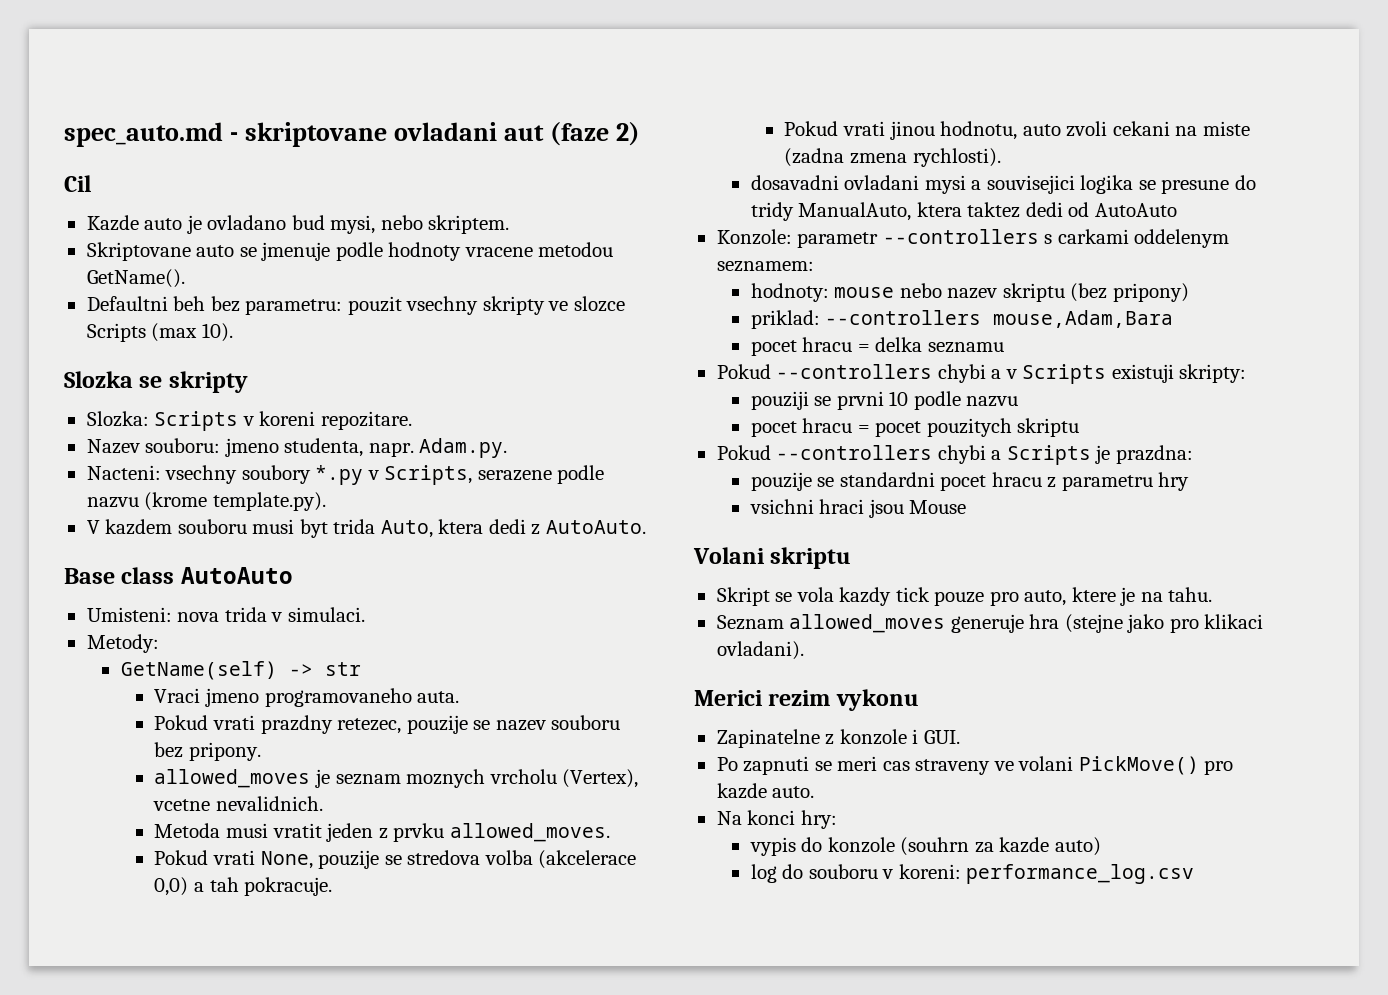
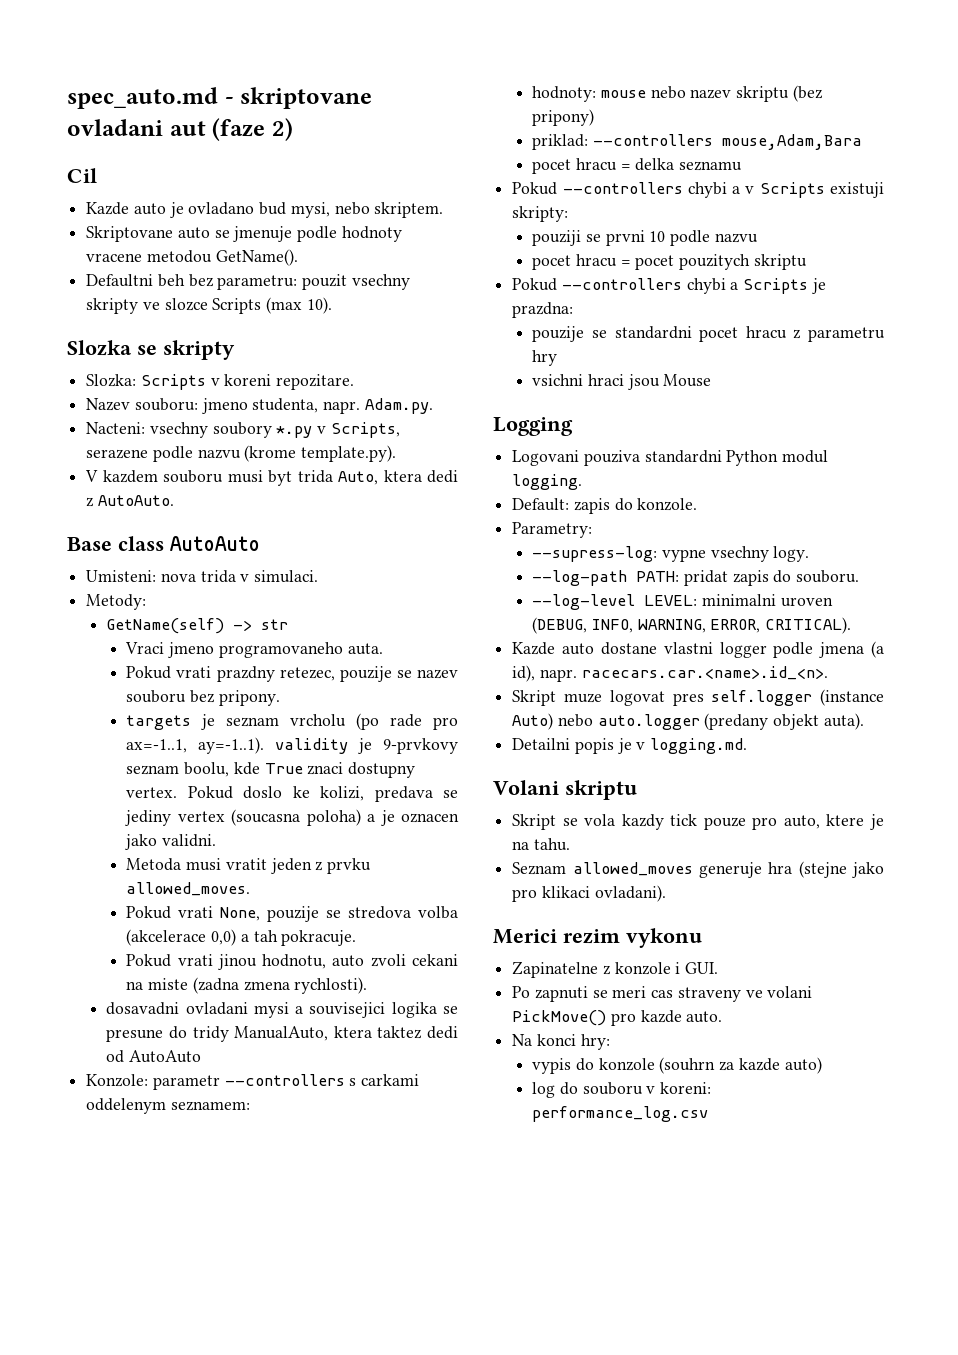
[154,769,311,788] allowed_moves -> [126,715,192,730] targets
[406,769,639,788] [153,796,324,811] moznych vrcholu (Vertex), vcetne nevalidnich. -> [290,713,458,730] [126,737,458,754] [126,762,415,778] [126,786,458,802] [125,809,459,826] [125,834,217,850] vrcholu (po rade pro ax=-1..1, ay=-1..1). validity je 9-prvkovy seznam boolu, kde True znaci dostupny vertex. Pokud doslo ke kolizi, predava se jediny vertex (soucasna poloha) a je oznacen jako validni.
(967, 507) none -> [493,417,573,436] [512,450,829,466] [512,474,583,490] [512,498,698,514] [512,522,593,538] [532,546,810,562] [532,570,860,586] [532,594,833,610] [532,617,852,634] [512,641,884,658] [512,665,828,682] [512,689,884,706] [512,713,864,730] [512,738,748,754] // Logging // Logovani pouziva standardni Python modul logging. // Default: zapis do konzole. // Parametry: // --supress-log: vypne vsechny logy. // --log-path PATH: pridat zapis do souboru. // --log-level LEVEL: minimalni uroven (DEBUG, INFO, WARNING, ERROR, CRITICAL). // Kazde auto dostane vlastni logger podle jmena (a id), napr. racecars.car.<name>.id_<n>. // Skript muze logovat pres self.logger (instance Auto) nebo auto.logger (predany objekt auta). // Detailni popis je v logging.md.

